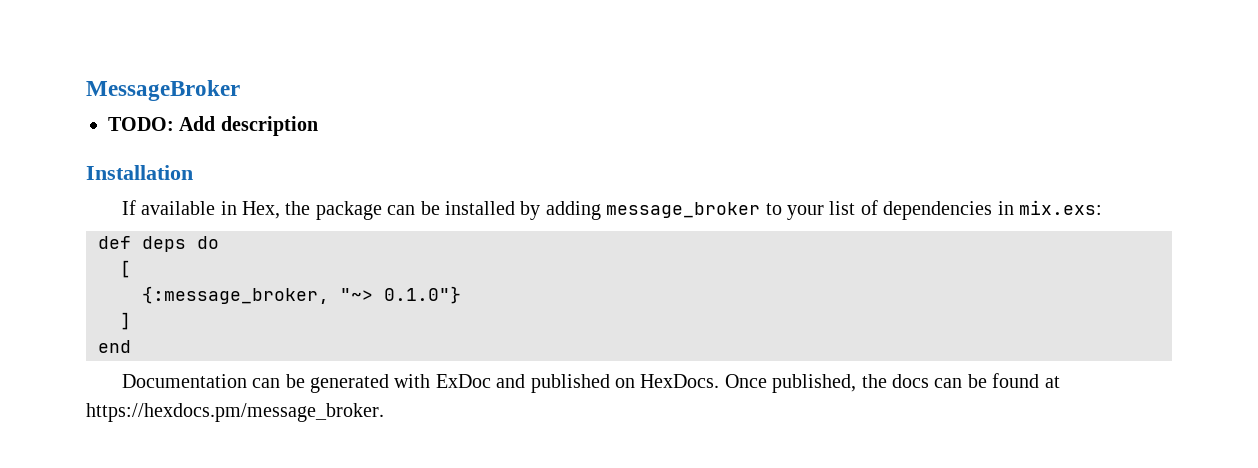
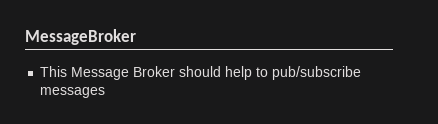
[108,116,318,136] [86,165,193,180] [121,200,1103,220] [98,236,219,252] [120,260,131,278] [142,286,461,304] [120,312,131,330] [98,340,131,353] [121,373,1060,393] [86,403,384,422] TODO: Add description // Installation // If available in Hex, the package can be installed by adding message_broker to your list of dependencies in mix.exs: // def deps do // [ // {:message_broker, "~> 0.1.0"} // ] // end // Documentation can be generated with ExDoc and published on HexDocs. Once published, the docs can be found at https://hexdocs.pm/message_broker. -> [40,66,362,80] [40,87,106,98] This Message Broker should help to pub/subscribe messages

